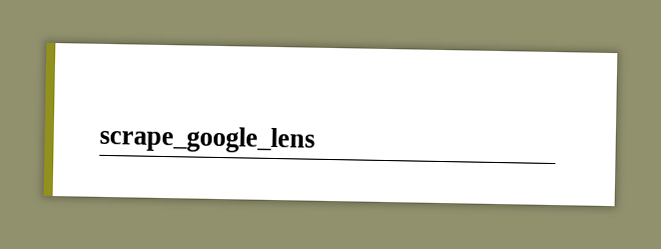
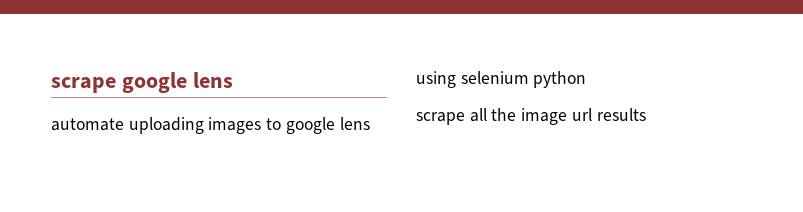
[99,124,315,154] scrape_google_lens -> [51,72,233,93] [51,117,370,134] [416,71,587,88] [416,108,646,125] scrape google lens // automate uploading images to google lens using selenium python // scrape all the image url results

